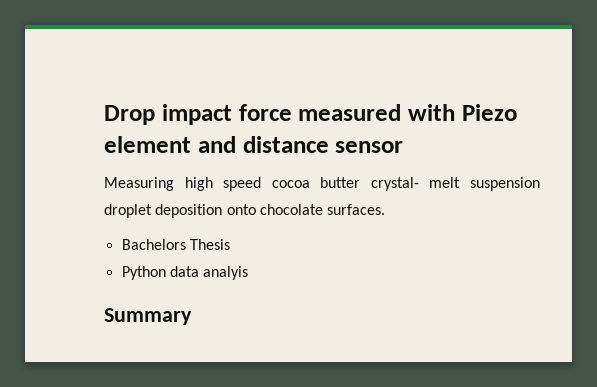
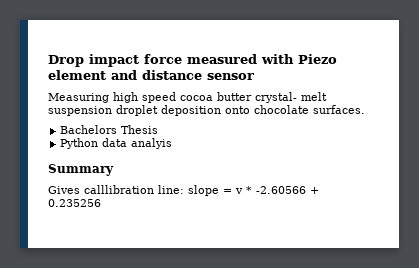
(192, 316) none -> [48,185,319,196] [48,199,101,207] // Gives calllibration line: slope = v * -2.60566 + 0.235256

